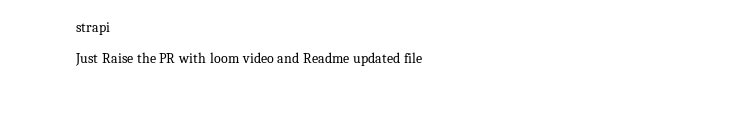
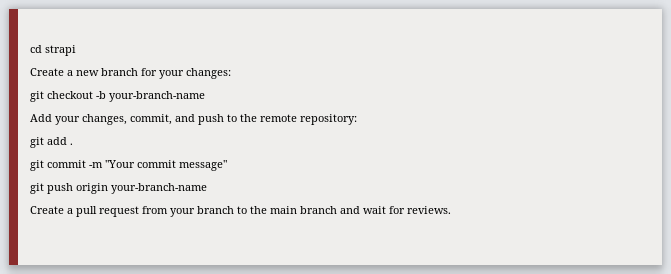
(76, 28) none -> [30,45,42,53] cd
[75,52,422,66] Just Raise the PR with loom video and Readme updated file -> [30,68,231,79] [30,91,205,102] [30,114,357,125] [30,137,73,148] [30,160,227,171] [30,183,207,194] [30,206,451,217] Create a new branch for your changes: // git checkout -b your-branch-name // Add your changes, commit, and push to the remote repository: // git add . // git commit -m "Your commit message" // git push origin your-branch-name // Create a pull request from your branch to the main branch and wait for reviews.

